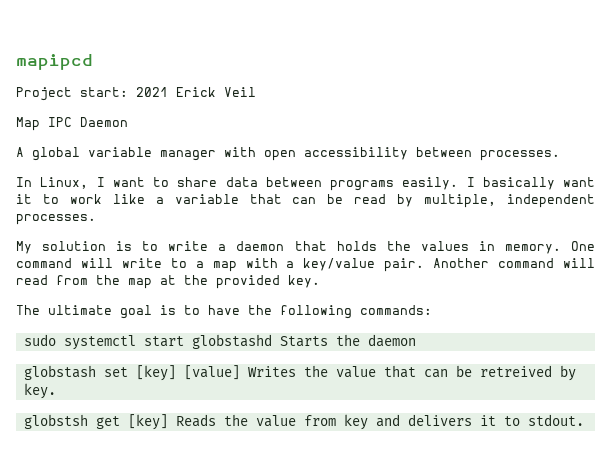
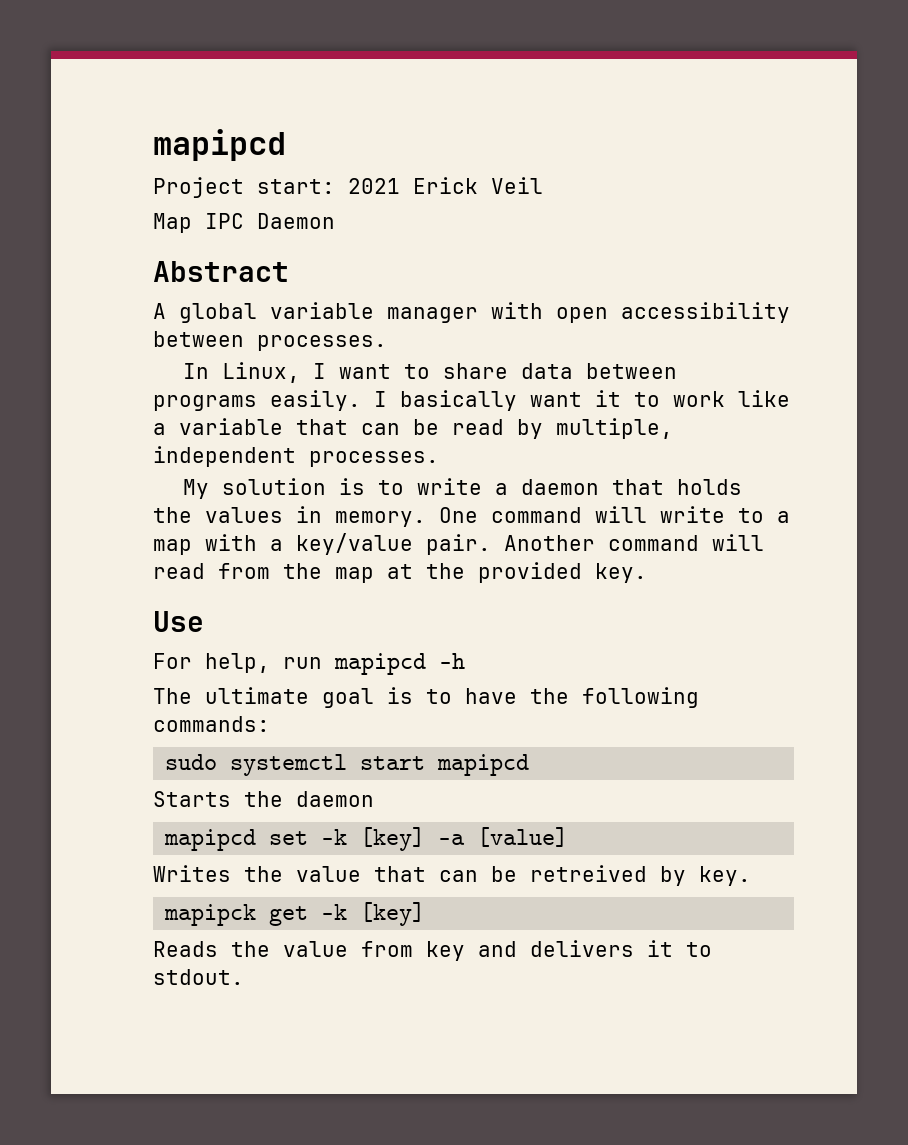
(128, 122) none -> [153,261,289,282] // Abstract
(320, 281) none -> [153,611,204,632] [153,653,465,675] // Use // For help, run mapipcd -h
[191,334,272,349] globstashd -> [437,754,530,776] mapipcd //
[23,365,176,381] globstash set [key] -> [164,827,466,851] mapipcd set -k [key] -a
(240, 372) none -> (569, 837) //
[23,414,168,430] globstsh get [key] -> [164,902,426,926] mapipck get -k [key] //

